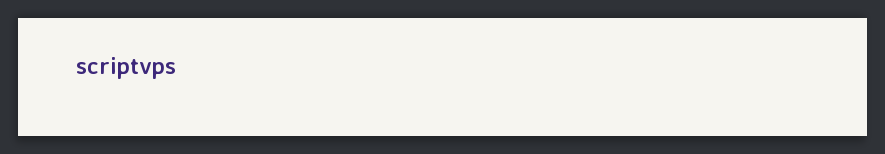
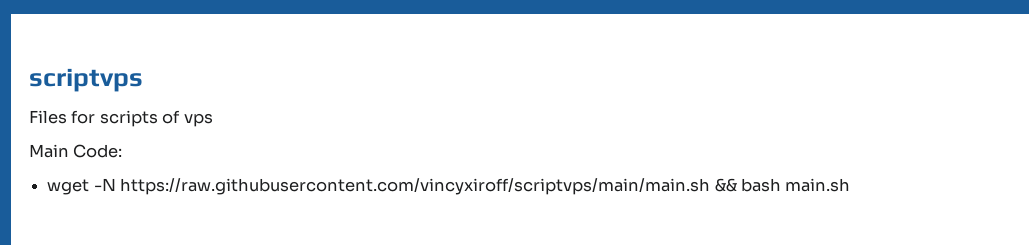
(176, 68) none -> [29,110,213,127] [29,144,123,158] [47,178,851,195] // Files for scripts of vps // Main Code: // wget -N https://raw.githubusercontent.com/vincyxiroff/scriptvps/main/main.sh && bash main.sh

